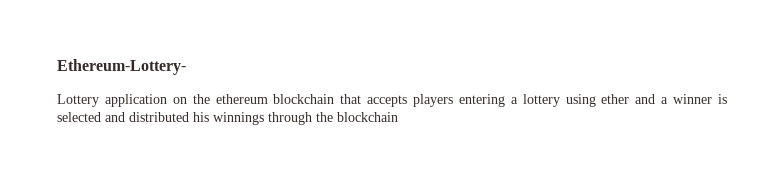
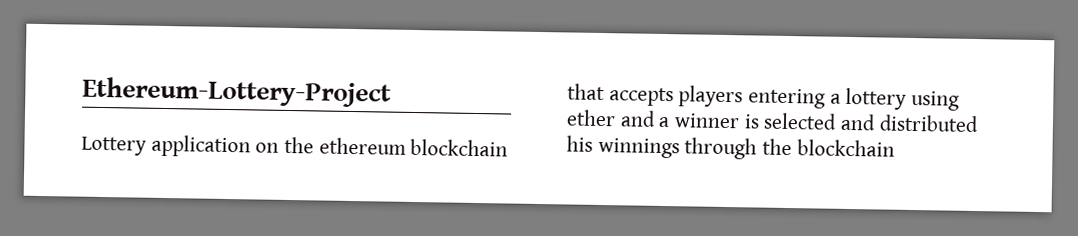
[57,59,186,75] Ethereum-Lottery- -> [82,76,391,108] Ethereum-Lottery-Project

